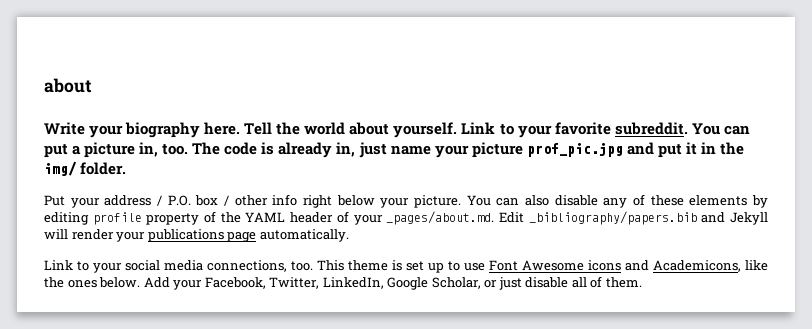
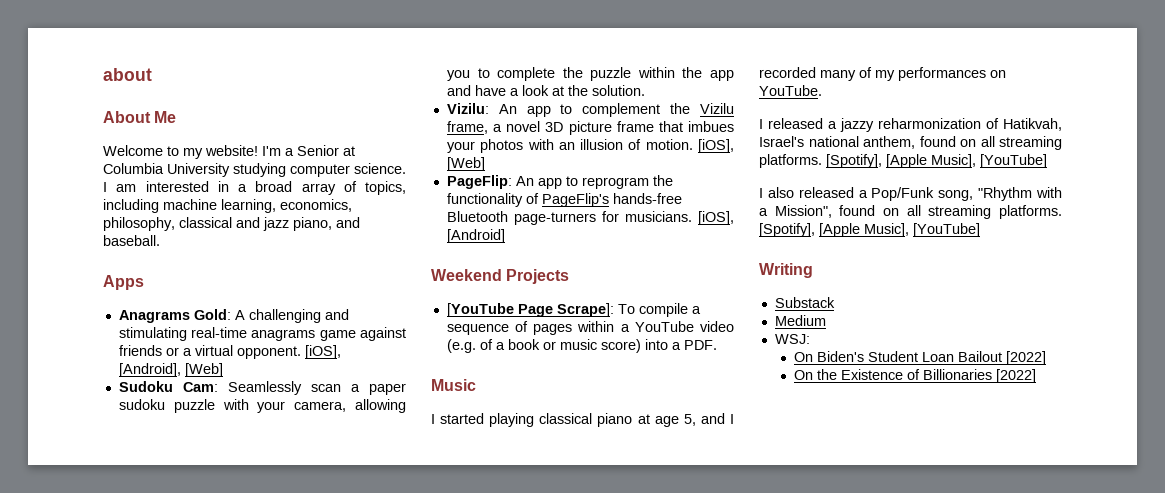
[44,122,750,138] [44,142,744,158] [44,161,127,176] [44,194,768,208] [44,211,768,225] [44,229,349,242] [44,260,768,273] [44,276,642,290] Write your biography here. Tell the world about yourself. Link to your favorite subreddit. You can put a picture in, too. The code is already in, just name your picture prof_pic.jpg and put it in the img/ folder. // Put your address / P.O. box / other info right below your picture. You can also disable any of these elements by editing profile property of the YAML header of your _pages/about.md. Edit _bibliography/papers.bib and Jekyll will render your publications page automatically. // Link to your social media connections, too. This theme is set up to use Font Awesome icons and Academicons, like the ones below. Add your Facebook, Twitter, LinkedIn, Google Scholar, or just disable all of them. -> [103,111,177,123] [103,145,355,159] [103,163,406,177] [103,181,406,195] [103,199,352,213] [103,217,360,231] [103,235,160,246] [103,275,144,290] [118,309,349,323] [118,327,406,341] [118,345,341,359] [118,363,223,377] [118,381,406,395] [118,399,406,413] [446,67,734,81] [446,85,645,96] [446,103,734,117] [446,121,734,135] [446,139,734,153] [446,157,485,171] [446,175,673,189] [446,193,682,207] [446,211,734,225] [446,229,505,243] [431,269,570,284] [446,303,701,317] [446,321,734,335] [446,339,717,353] [431,379,476,391] [431,413,734,427] [759,67,1006,81] [759,85,822,96] [759,118,1062,132] [759,136,1062,150] [759,154,1047,168] [759,187,1062,201] [759,205,1062,219] [759,223,980,237] [759,263,813,278] [774,297,835,308] [774,315,826,326] [774,334,810,344] [793,351,1046,365] [793,369,1036,383] About Me // Welcome to my website! I'm a Senior at Columbia University studying computer science. I am interested in a broad array of topics, including machine learning, economics, philosophy, classical and jazz piano, and baseball. // Apps // Anagrams Gold: A challenging and stimulating real-time anagrams game against friends or a virtual opponent. [iOS], [Android], [Web] // Sudoku Cam: Seamlessly scan a paper sudoku puzzle with your camera, allowing you to complete the puzzle within the app and have a look at the solution. // Vizilu: An app to complement the Vizilu frame, a novel 3D picture frame that imbues your photos with an illusion of motion. [iOS], [Web] // PageFlip: An app to reprogram the functionality of PageFlip's hands-free Bluetooth page-turners for musicians. [iOS], [Android] // Weekend Projects // [YouTube Page Scrape]: To compile a sequence of pages within a YouTube video (e.g. of a book or music score) into a PDF. // Music // I started playing classical piano at age 5, and I recorded many of my performances on YouTube. // I released a jazzy reharmonization of Hatikvah, Israel's national anthem, found on all streaming platforms. [Spotify], [Apple Music], [YouTube] // I also released a Pop/Funk song, "Rhythm with a Mission", found on all streaming platforms. [Spotify], [Apple Music], [YouTube] // Writing // Substack // Medium // WSJ: // On Biden's Student Loan Bailout [2022] // On the Existence of Billionaries [2022]

